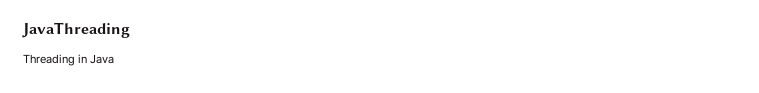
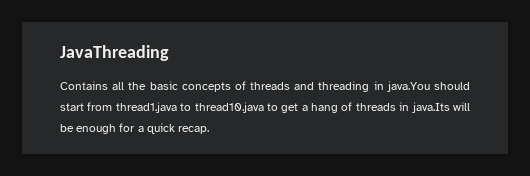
[23,54,115,66] Threading in Java -> [60,81,470,92] [60,102,470,113] [60,123,210,134] Contains all the basic concepts of threads and threading in java.You should start from thread1.java to thread10.java to get a hang of threads in java.Its will be enough for a quick recap.

